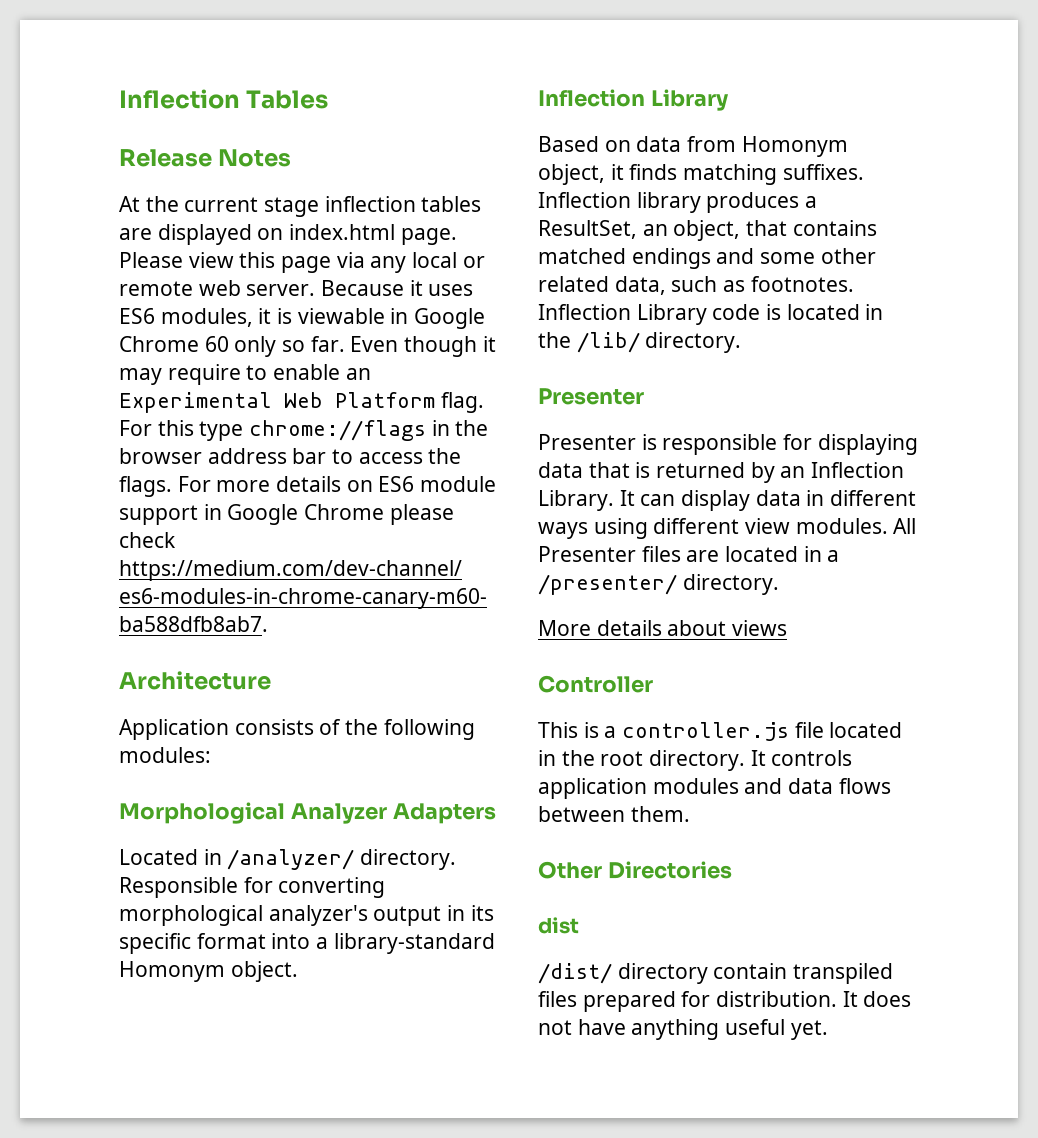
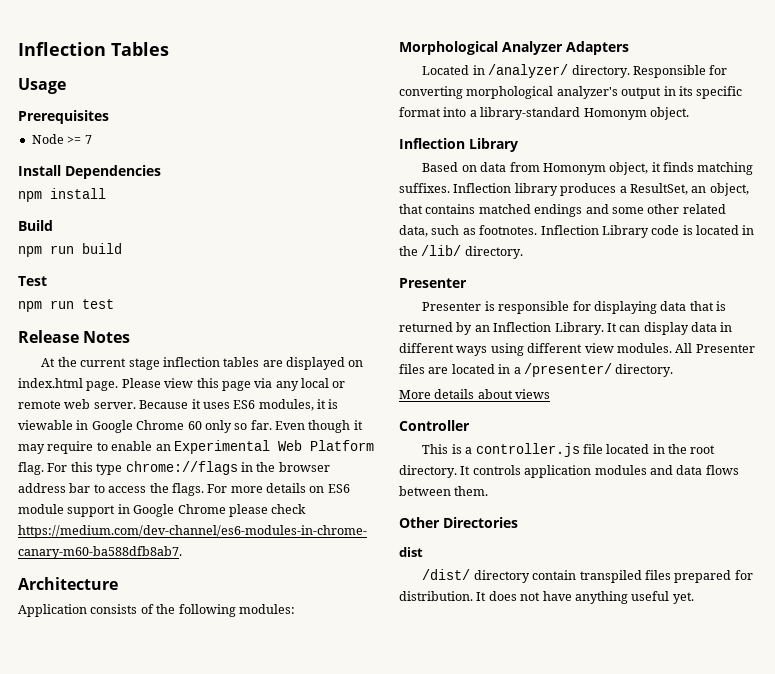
(329, 99) none -> [18,78,66,94] [18,110,109,124] [31,134,92,144] [18,165,161,179] [18,188,106,202] [18,220,53,231] [18,243,122,257] [18,276,47,286] [18,299,114,312] // Usage // Prerequisites // Node >= 7 // Install Dependencies // npm install // Build // npm run build // Test // npm run test

